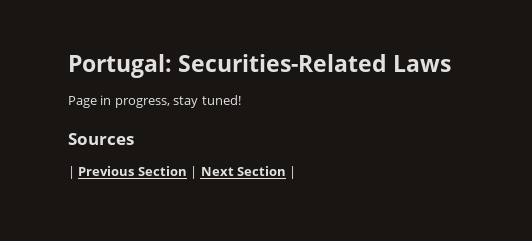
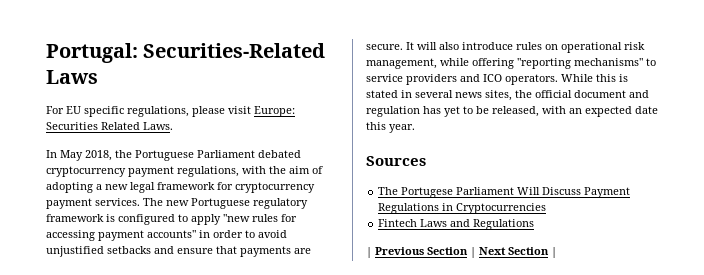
[68,95,241,108] [68,133,134,145] Page in progress, stay tuned! // Sources -> [46,106,295,117] [46,122,173,130] [46,150,301,161] [46,166,323,177] [46,182,315,193] [46,198,308,209] [46,214,297,225] [46,230,287,241] [46,246,311,257] [366,42,645,53] [366,58,656,69] [366,74,628,85] [366,90,649,101] [366,106,658,117] [366,122,415,133] [366,156,426,166] [378,187,631,198] [378,203,547,214] [378,219,535,230] For EU specific regulations, please visit Europe: Securities Related Laws. // In May 2018, the Portuguese Parliament debated cryptocurrency payment regulations, with the aim of adopting a new legal framework for cryptocurrency payment services. The new Portuguese regulatory framework is configured to apply "new rules for accessing payment accounts" in order to avoid unjustified setbacks and ensure that payments are secure. It will also introduce rules on operational risk management, while offering "reporting mechanisms" to service providers and ICO operators. While this is stated in several news sites, the official document and regulation has yet to be released, with an expected date this year. // Sources // The Portugese Parliament Will Discuss Payment Regulations in Cryptocurrencies // Fintech Laws and Regulations

